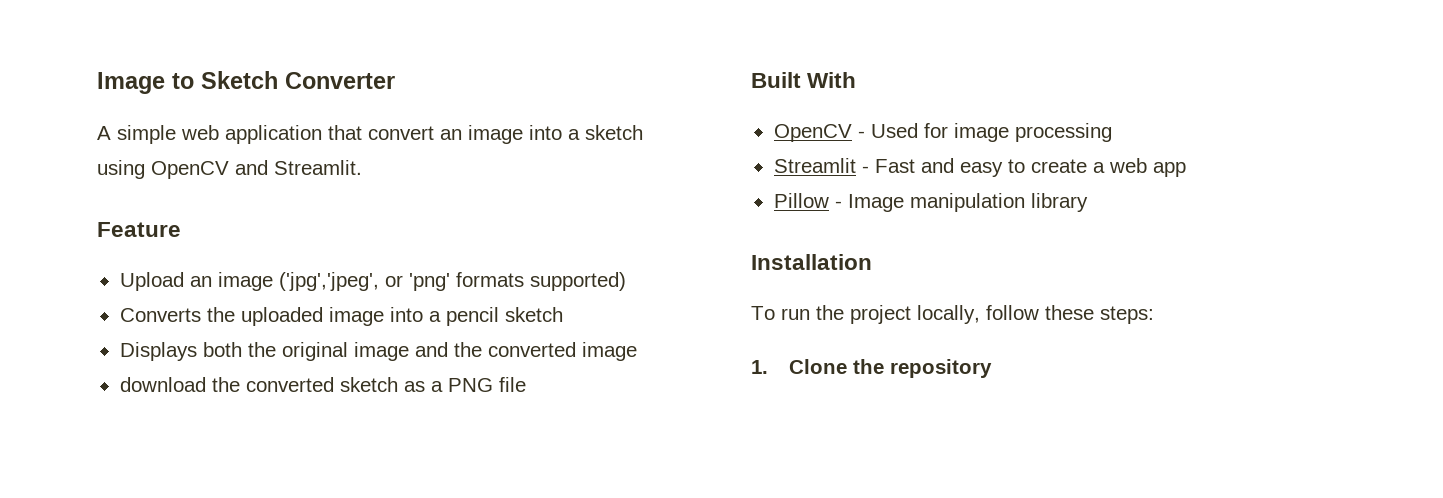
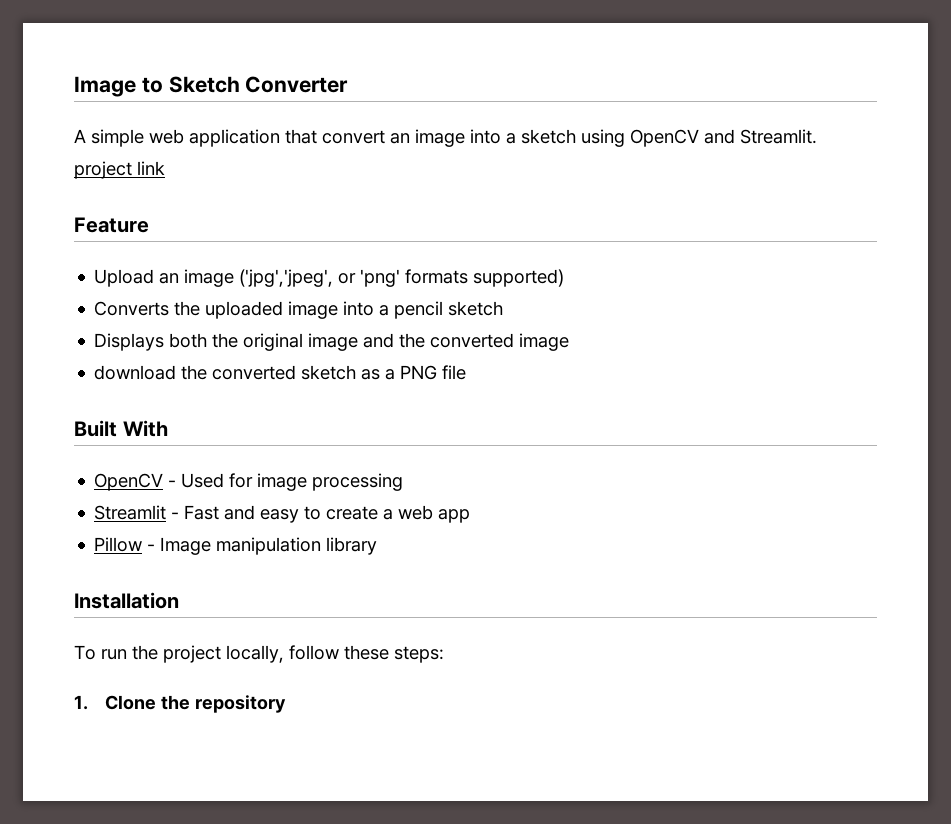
(362, 167) none -> [74,161,165,179] project link

